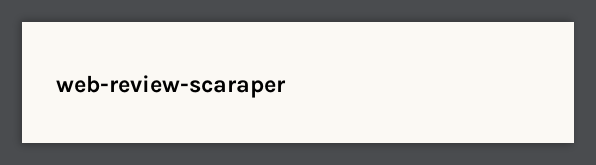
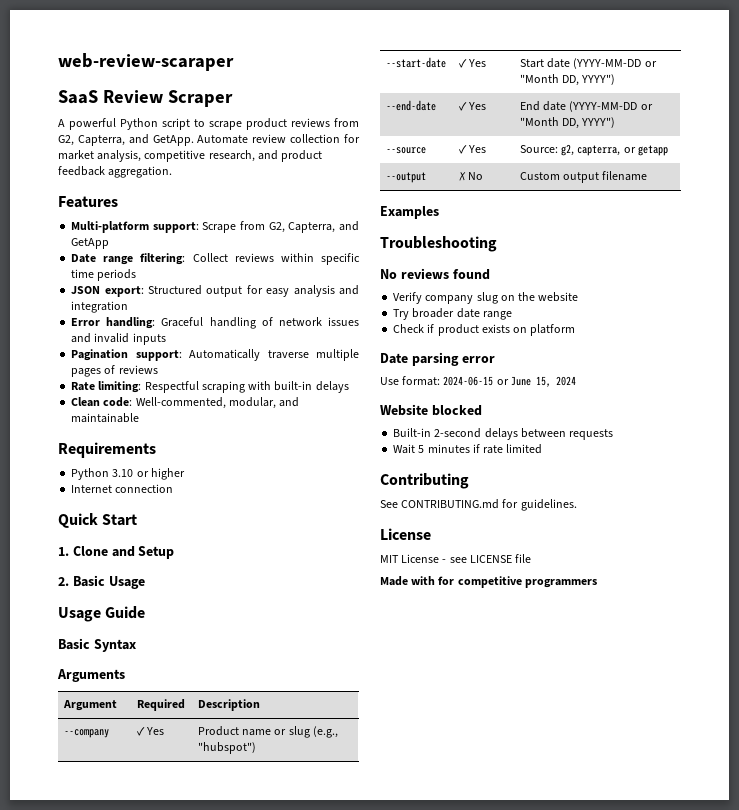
(286, 86) none -> [58,90,233,107] [58,118,359,130] [58,134,360,146] [58,150,323,162] [58,166,173,178] [58,196,118,208] [71,221,359,233] [71,238,110,249] [71,253,360,265] [71,269,137,281] [71,285,359,297] [71,301,129,313] [71,317,359,329] [71,333,166,345] [71,349,360,361] [71,365,158,377] [71,381,349,393] [71,397,300,409] [71,413,140,423] [58,442,156,458] [71,468,185,480] [71,484,174,493] [58,513,138,528] [58,546,175,559] [58,575,145,589] [58,606,146,622] [58,638,136,652] [57,669,125,682] [63,700,118,711] [137,699,186,711] [198,699,261,711] [64,729,110,738] [137,727,165,736] [198,726,338,738] [198,742,257,754] [386,57,447,68] [459,59,487,68] [520,58,657,69] [520,74,616,86] [386,100,437,111] [459,102,487,111] [520,101,653,112] [520,117,616,129] [386,147,427,154] [459,145,487,154] [520,144,668,156] [386,172,427,183] [459,172,484,181] [520,171,648,183] [380,206,439,219] [380,236,497,252] [380,268,490,280] [393,292,579,304] [393,308,512,320] [393,324,576,336] [380,352,495,366] [380,376,576,387] [380,404,482,416] [393,428,614,440] [393,444,543,454] [380,473,469,489] [380,499,577,511] [380,528,431,540] [380,554,532,563] [380,576,597,588] // SaaS Review Scraper // A powerful Python script to scrape product reviews from G2, Capterra, and GetApp. Automate review collection for market analysis, competitive research, and product feedback aggregation. // Features // Multi-platform support: Scrape from G2, Capterra, and GetApp // Date range filtering: Collect reviews within specific time periods // JSON export: Structured output for easy analysis and integration // Error handling: Graceful handling of network issues and invalid inputs // Pagination support: Automatically traverse multiple pages of reviews // Rate limiting: Respectful scraping with built-in delays // Clean code: Well-commented, modular, and maintainable // Requirements // Python 3.10 or higher // Internet connection // Quick Start // 1. Clone and Setup // 2. Basic Usage // Usage Guide // Basic Syntax // Arguments // Argument | Required | Description // --company | ✓ Yes | Product name or slug (e.g., "hubspot") // --start-date | ✓ Yes | Start date (YYYY-MM-DD or "Month DD, YYYY") // --end-date | ✓ Yes | End date (YYYY-MM-DD or "Month DD, YYYY") // --source | ✓ Yes | Source: g2, capterra, or getapp // --output | ✗ No | Custom output filename // Examples // Troubleshooting // No reviews found // Verify company slug on the website // Try broader date range // Check if product exists on platform // Date parsing error // Use format: 2024-06-15 or June 15, 2024 // Website blocked // Built-in 2-second delays between requests // Wait 5 minutes if rate limited // Contributing // See CONTRIBUTING.md for guidelines. // License // MIT License - see LICENSE file // Made with for competitive programmers

